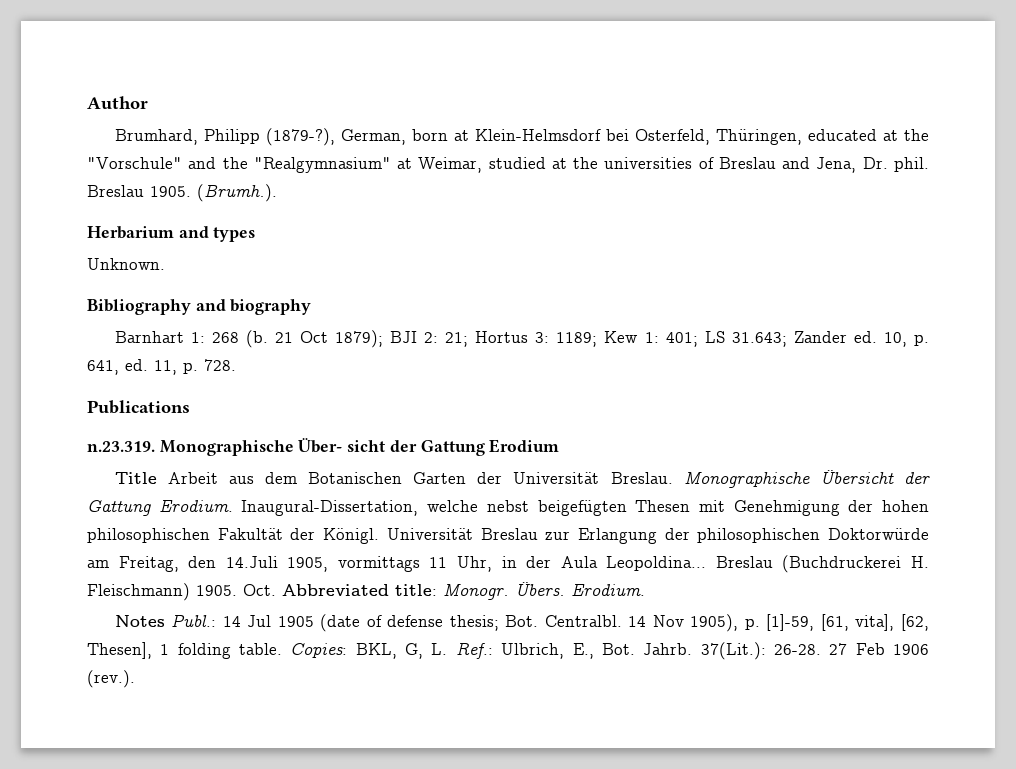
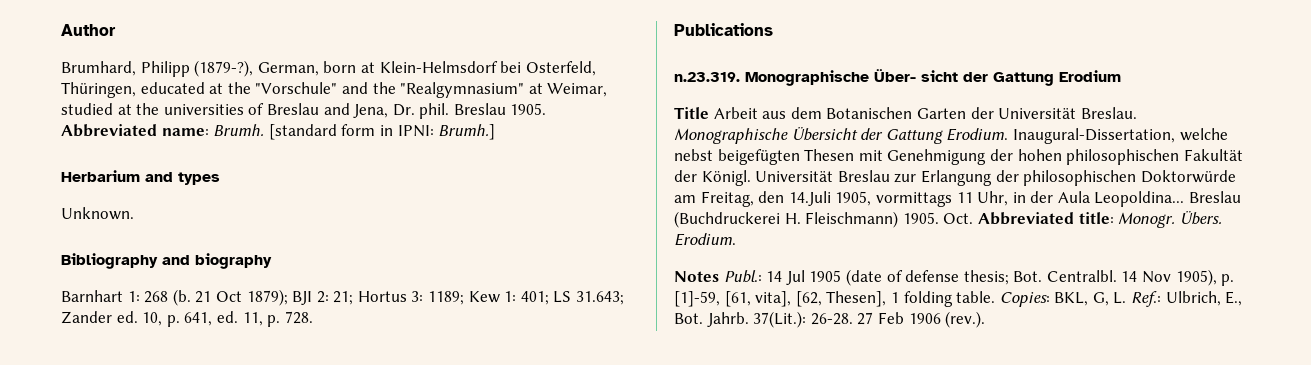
[197,184,277,202] (Brumh.). -> [61,124,496,140] Abbreviated name: Brumh. [standard form in IPNI: Brumh.]

